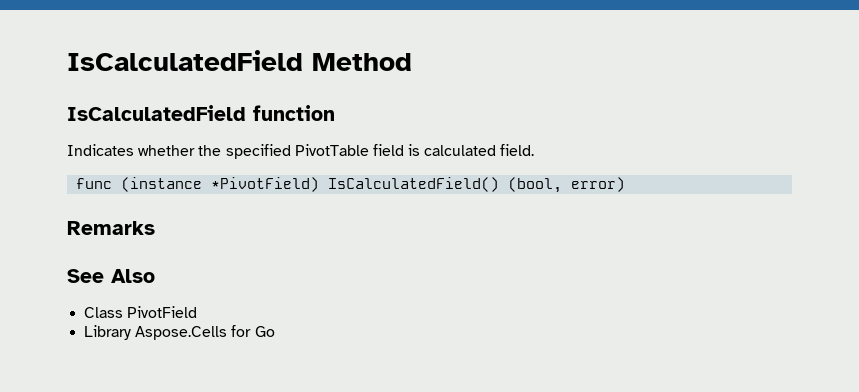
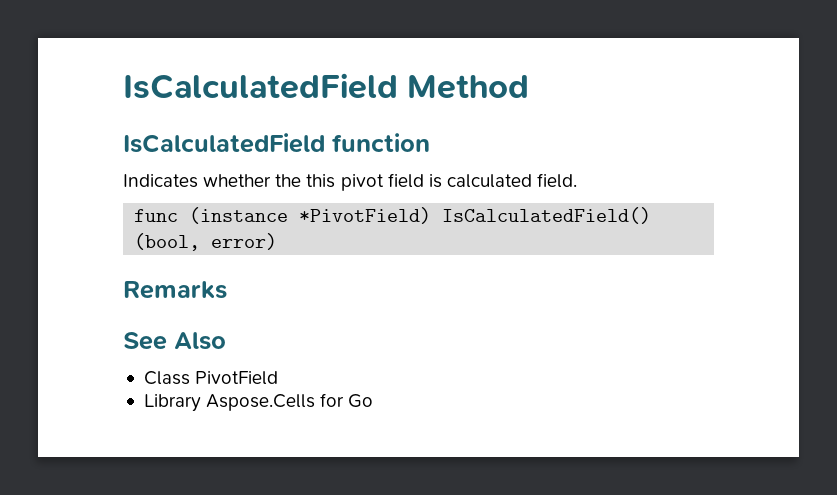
[225,144,369,159] specified PivotTable -> [306,174,384,191] this pivot

